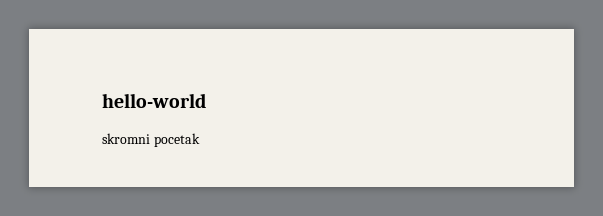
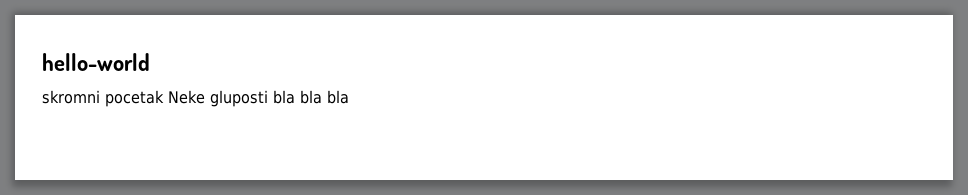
(200, 140) none -> [168,90,349,107] Neke gluposti bla bla bla

